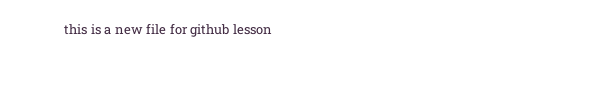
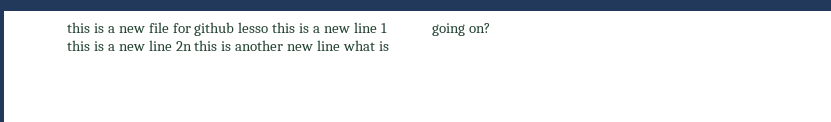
[232,24,272,35] lesson -> [238,22,387,33] [67,40,389,51] [432,23,490,36] lesso this is a new line 1 this is a new line 2n this is another new line what is going on?

